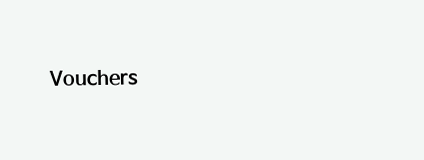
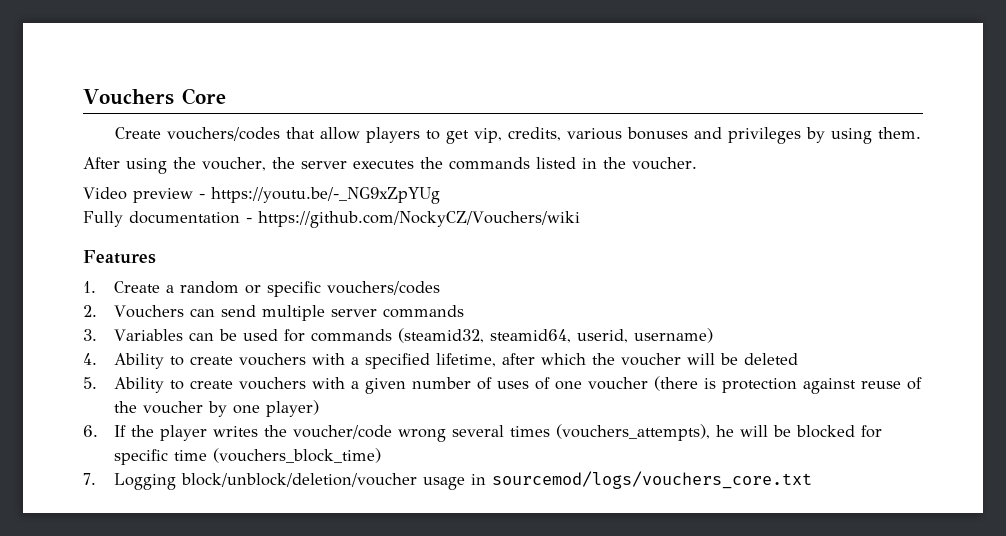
[48,69,139,87] Vouchers -> [83,88,226,105] [115,127,922,144] [83,157,697,174] [83,187,440,204] [83,211,580,228] [83,250,156,264] [83,281,441,297] [83,305,465,321] [83,328,714,343] [83,353,799,369] [83,376,923,394] [114,400,320,417] [83,424,883,442] [114,448,382,465] [83,471,813,490] Vouchers Core // Create vouchers/codes that allow players to get vip, credits, various bonuses and privileges by using them. // After using the voucher, the server executes the commands listed in the voucher. // Video preview - https://youtu.be/-_NG9xZpYUg // Fully documentation - https://github.com/NockyCZ/Vouchers/wiki // Features // 1. Create a random or specific vouchers/codes // 2. Vouchers can send multiple server commands // 3. Variables can be used for commands (steamid32, steamid64, userid, username) // 4. Ability to create vouchers with a specified lifetime, after which the voucher will be deleted // 5. Ability to create vouchers with a given number of uses of one voucher (there is protection against reuse of the voucher by one player) // 6. If the player writes the voucher/code wrong several times (vouchers_attempts), he will be blocked for specific time (vouchers_block_time) // 7. Logging block/unblock/deletion/voucher usage in sourcemod/logs/vouchers_core.txt

